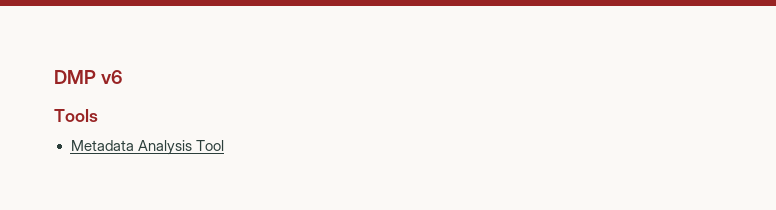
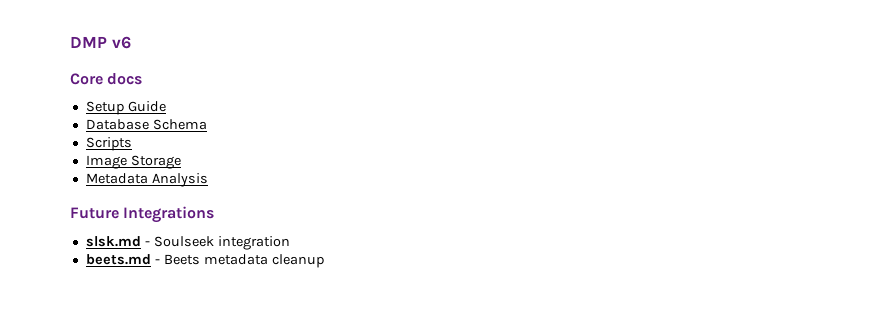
[54,109,98,122] [70,140,224,155] Tools // Metadata Analysis Tool -> [70,73,143,85] [85,101,166,115] [85,119,207,130] [85,137,132,151] [85,155,181,169] [85,173,208,187] [70,206,215,223] [85,236,290,250] [85,254,324,268] Core docs // Setup Guide // Database Schema // Scripts // Image Storage // Metadata Analysis // Future Integrations // slsk.md - Soulseek integration // beets.md - Beets metadata cleanup

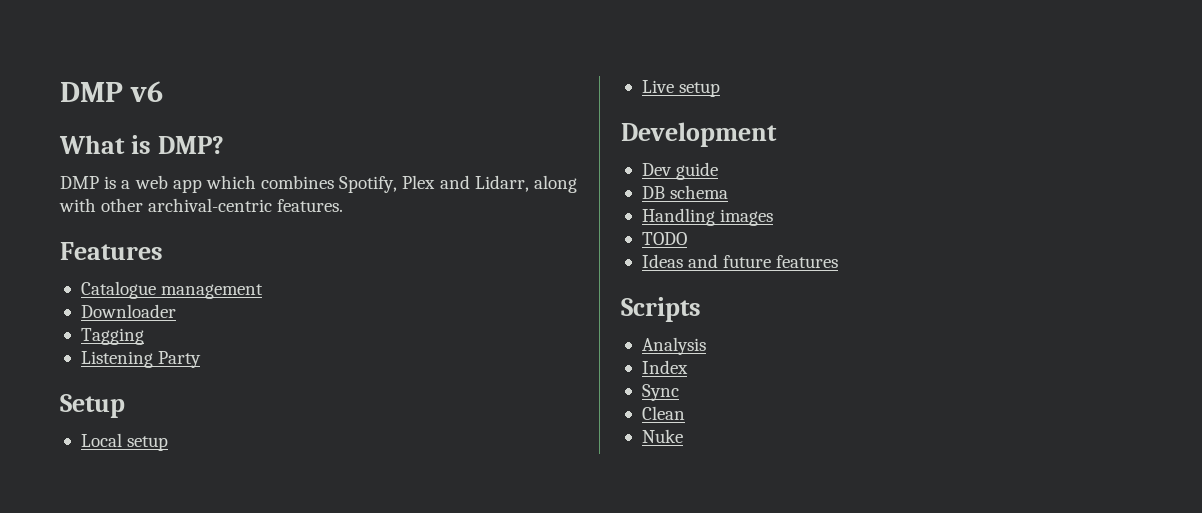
[70,73,143,85] [85,101,166,115] [85,119,207,130] [85,137,132,151] [85,155,181,169] [85,173,208,187] [70,206,215,223] [85,236,290,250] [85,254,324,268] Core docs // Setup Guide // Database Schema // Scripts // Image Storage // Metadata Analysis // Future Integrations // slsk.md - Soulseek integration // beets.md - Beets metadata cleanup -> [59,135,224,154] [60,175,577,193] [59,198,344,212] [60,242,163,260] [80,281,264,299] [80,304,176,318] [80,328,144,345] [80,351,202,368] [60,394,125,418] [80,433,169,451] [641,80,721,97] [621,122,777,147] [641,162,719,180] [641,185,729,199] [641,208,774,226] [641,232,687,245] [641,254,839,268] [621,297,701,322] [641,337,706,355] [641,360,688,374] [641,384,679,401] [641,406,685,420] [641,429,683,443] What is DMP? // DMP is a web app which combines Spotify, Plex and Lidarr, along with other archival-centric features. // Features // Catalogue management // Downloader // Tagging // Listening Party // Setup // Local setup // Live setup // Development // Dev guide // DB schema // Handling images // TODO // Ideas and future features // Scripts // Analysis // Index // Sync // Clean // Nuke

